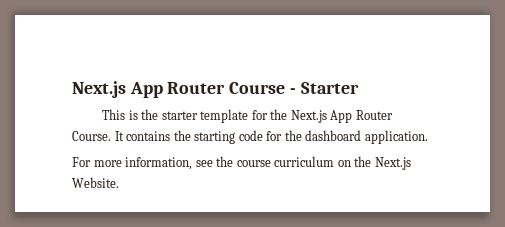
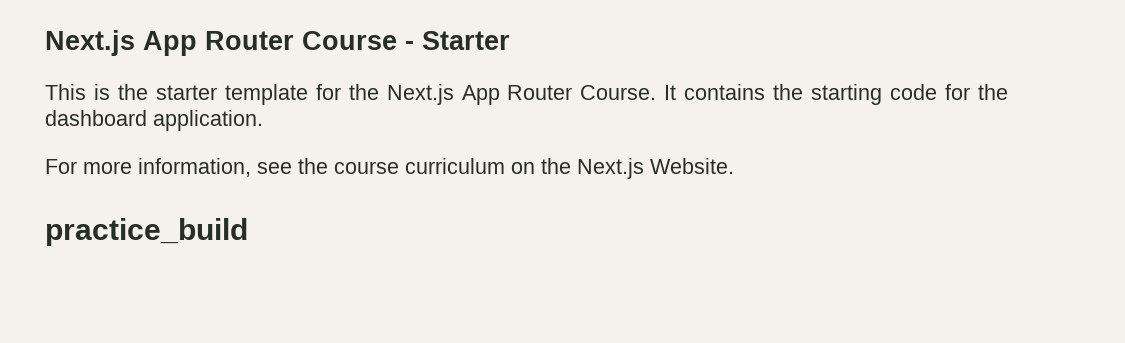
(119, 182) none -> [45,218,248,246] // practice_build

